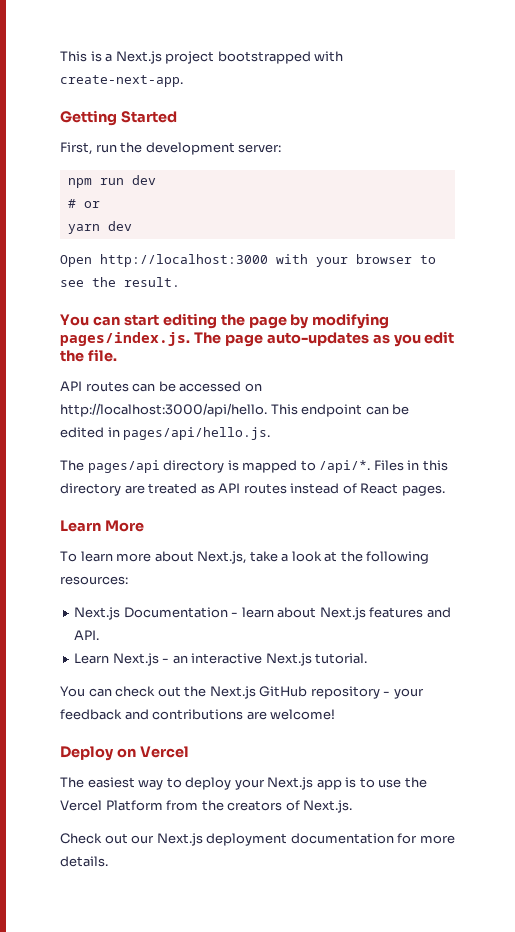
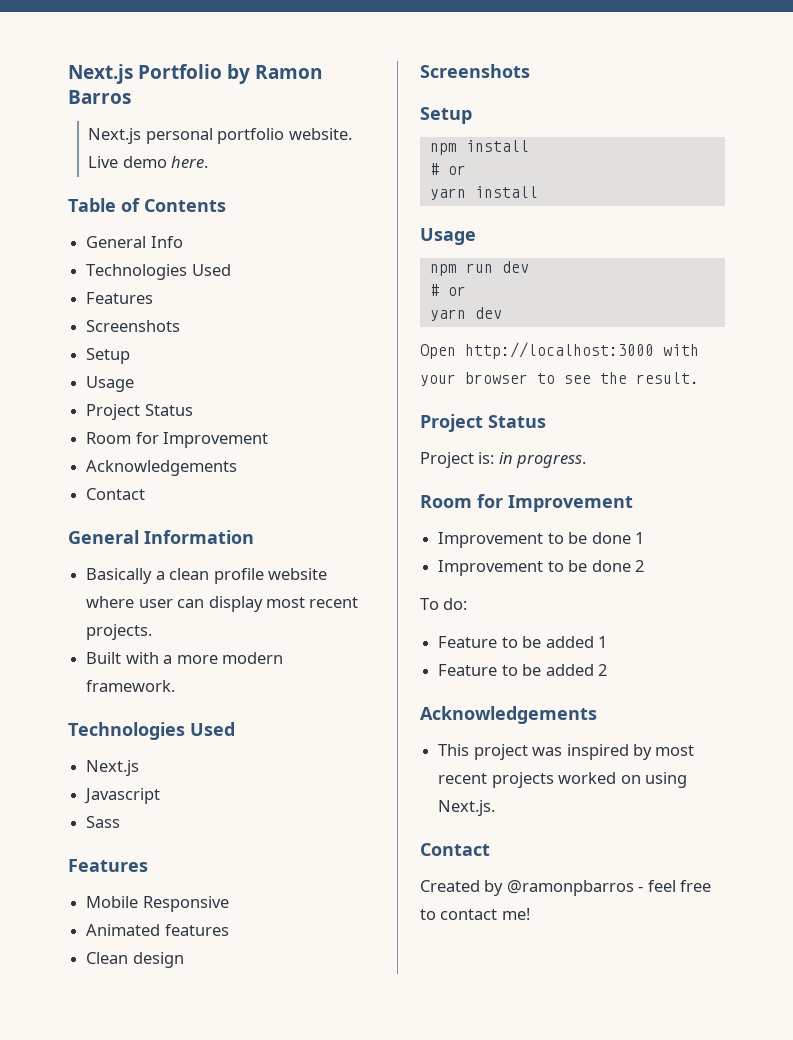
[60,51,344,64] [60,75,183,87] [60,110,177,126] [60,142,282,155] This is a Next.js project bootstrapped with create-next-app. // Getting Started // First, run the development server: -> [68,64,323,84] [68,90,131,104] [88,128,352,144] [88,156,209,168] [68,198,226,212] [86,236,183,248] [86,264,231,280] [86,292,154,304] [86,320,181,332] [86,348,131,364] [86,376,135,392] [86,404,193,420] [86,432,269,448] [86,460,238,476] [86,488,146,500] [68,530,254,544] [86,568,327,584] [86,596,359,612] [86,624,153,640] [86,652,283,664] [86,680,176,692] [68,722,235,740] [86,760,140,776] [84,788,161,804] [86,816,121,828] [68,859,148,872] [86,896,229,912] [86,924,229,936] [86,952,184,968] [420,64,530,78] [420,107,472,124] [429,140,529,155] [429,163,466,175] [429,186,538,200] [420,228,476,245] Next.js Portfolio by Ramon Barros // Next.js personal portfolio website. Live demo here. // Table of Contents // General Info // Technologies Used // Features // Screenshots // Setup // Usage // Project Status // Room for Improvement // Acknowledgements // Contact // General Information // Basically a clean profile website where user can display most recent projects. // Built with a more modern framework. // Technologies Used // Next.js // Javascript // Sass // Features // Mobile Responsive // Animated features // Clean design // Screenshots // Setup // npm install // # or // yarn install // Usage
[60,313,390,329] [60,331,455,347] [60,349,117,362] [60,381,262,392] [60,403,410,417] [60,427,271,440] [60,460,448,473] [60,483,445,496] [60,520,144,532] [60,551,430,564] [60,576,128,585] [74,607,451,620] [74,630,100,640] [74,653,368,666] [60,686,424,699] [60,709,336,720] [60,746,189,761] [60,777,427,790] [60,800,353,813] [60,833,455,846] [60,856,108,867] You can start editing the page by modifying pages/index.js. The page auto-updates as you edit the file. // API routes can be accessed on http://localhost:3000/api/hello. This endpoint can be edited in pages/api/hello.js. // The pages/api directory is mapped to /api/*. Files in this directory are treated as API routes instead of React pages. // Learn More // To learn more about Next.js, take a look at the following resources: // Next.js Documentation - learn about Next.js features and API. // Learn Next.js - an interactive Next.js tutorial. // You can check out the Next.js GitHub repository - your feedback and contributions are welcome! // Deploy on Vercel // The easiest way to deploy your Next.js app is to use the Vercel Platform from the creators of Next.js. // Check out our Next.js deployment documentation for more details. -> [420,414,546,432] [420,452,587,468] [420,494,633,512] [438,532,644,548] [438,560,644,576] [420,598,468,610] [438,636,607,648] [438,664,607,676] [420,706,597,724] [438,744,695,760] [438,772,687,788] [438,800,496,816] [420,843,490,856] [420,880,712,896] [420,908,530,920] Project Status // Project is: in progress. // Room for Improvement // Improvement to be done 1 // Improvement to be done 2 // To do: // Feature to be added 1 // Feature to be added 2 // Acknowledgements // This project was inspired by most recent projects worked on using Next.js. // Contact // Created by @ramonpbarros - feel free to contact me!

